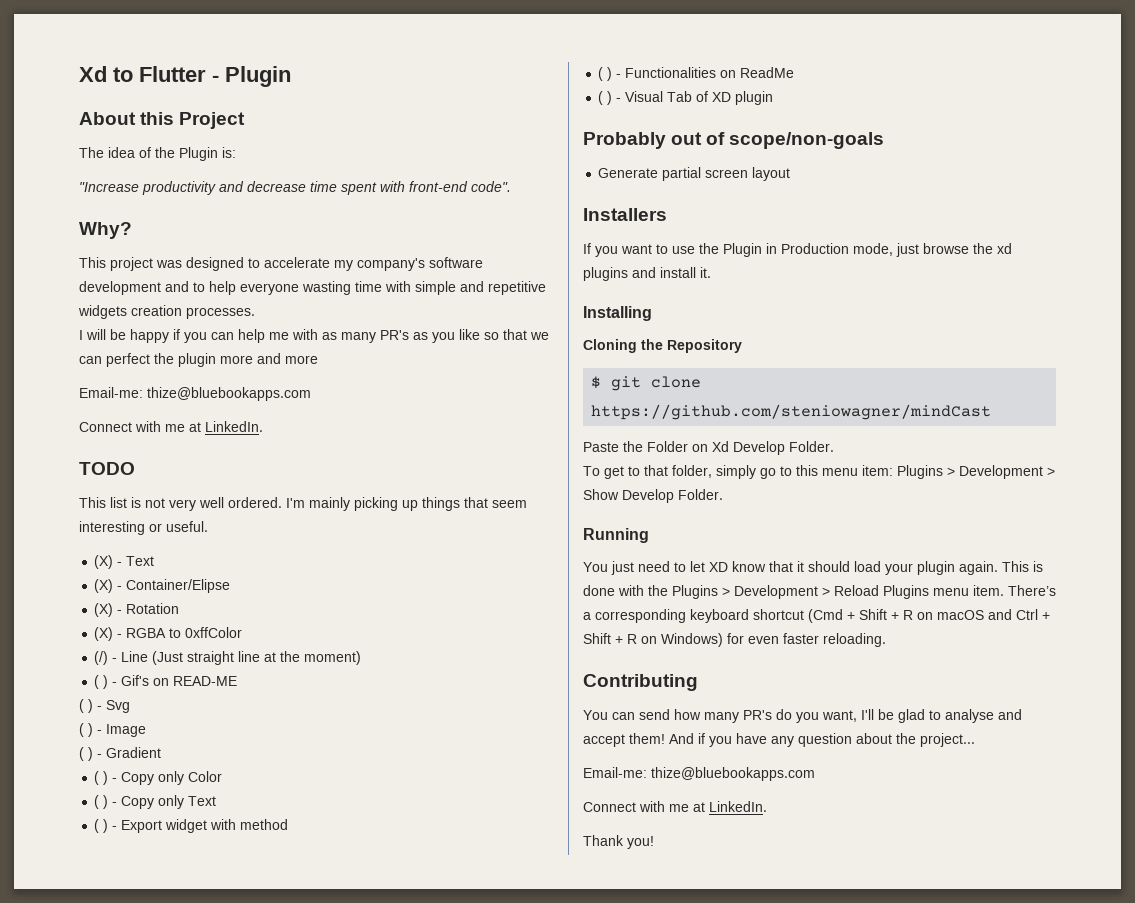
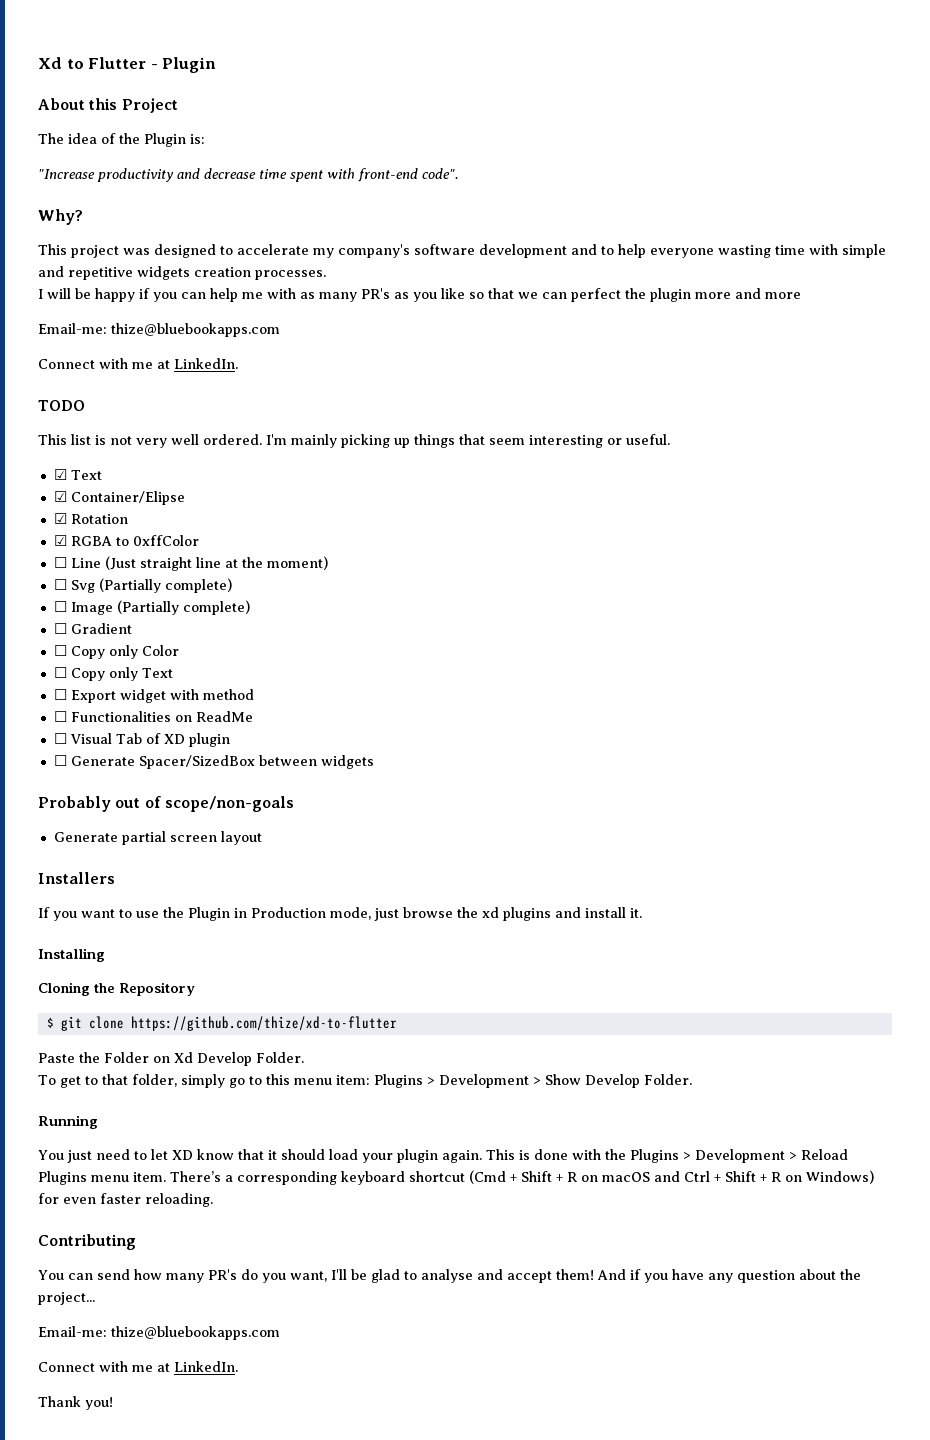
[94,555,155,569] [94,579,123,593] (X) - Text // (X) - -> [53,469,102,480] [53,491,67,502] ☑ Text // ☑
[94,603,123,617] (X) - -> [53,513,67,524] ☑
[94,627,123,641] (X) - -> [53,535,67,546] ☑
[94,651,118,665] (/) - -> [53,557,67,568] ☐
[94,675,238,689] [79,699,130,713] [79,723,146,737] [79,747,161,761] [94,771,118,785] ( ) - Gif's on READ-ME // ( ) - Svg // ( ) - Image // ( ) - Gradient // ( ) - -> [53,578,232,593] [53,600,250,615] [53,623,132,634] [53,645,67,656] ☐ Svg (Partially complete) // ☐ Image (Partially complete) // ☐ Gradient // ☐
[94,795,118,809] ( ) - -> [53,667,67,678] ☐
[94,819,118,833] ( ) - -> [53,689,67,700] ☐
[598,67,622,81] ( ) - -> [53,711,67,722] ☐
[598,91,622,105] ( ) - -> [53,733,67,744] ☐
(774, 98) none -> [53,755,374,769] // ☐ Generate Spacer/SizedBox between widgets
[591,404,992,420] https://github.com/steniowagner/mindCast -> [130,1016,397,1031] https://github.com/thize/xd-to-flutter

